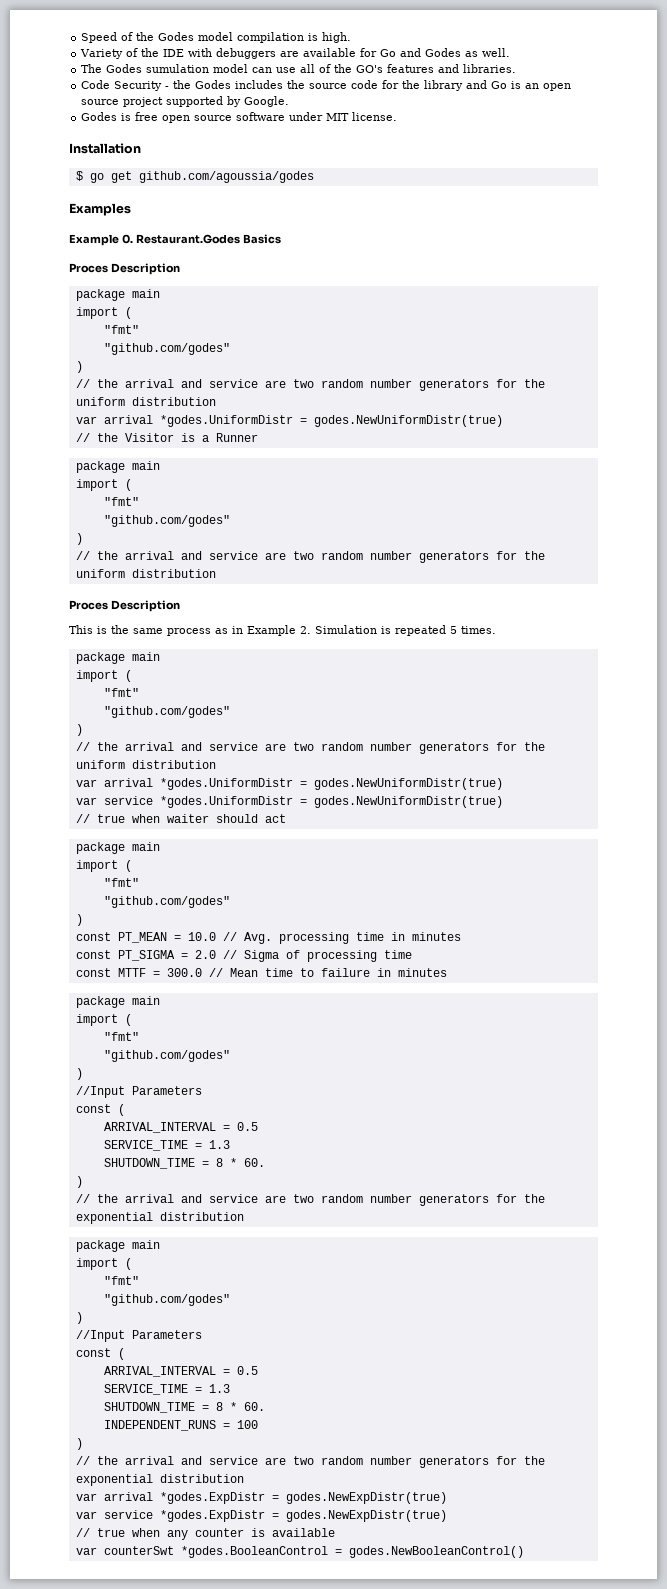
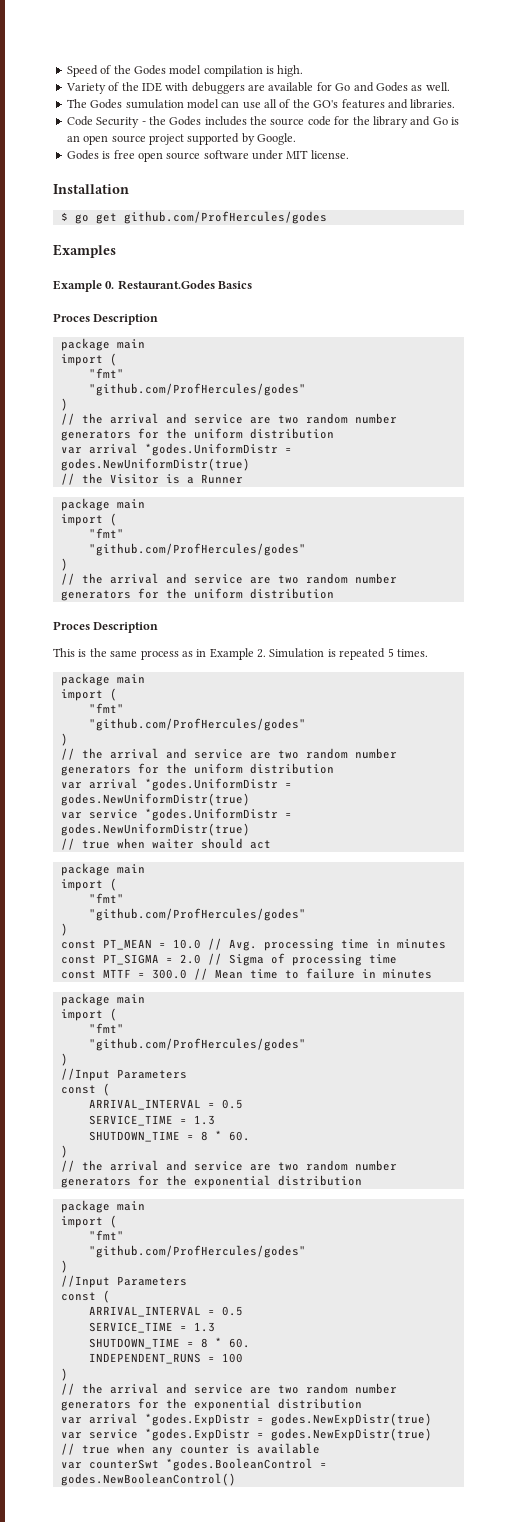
[138,171,314,183] github.com/agoussia/godes -> [123,211,327,224] github.com/ProfHercules/godes
[103,343,230,355] "github.com/godes" -> [88,383,306,396] "github.com/ProfHercules/godes"
[103,515,230,527] "github.com/godes" -> [88,543,306,556] "github.com/ProfHercules/godes"
[103,706,230,718] "github.com/godes" -> [88,718,306,731] "github.com/ProfHercules/godes"
[103,896,230,908] "github.com/godes" -> [88,908,306,921] "github.com/ProfHercules/godes"
[103,1050,230,1062] "github.com/godes" -> [88,1038,306,1051] "github.com/ProfHercules/godes"
[103,1294,230,1306] "github.com/godes" -> [88,1245,306,1258] "github.com/ProfHercules/godes"

